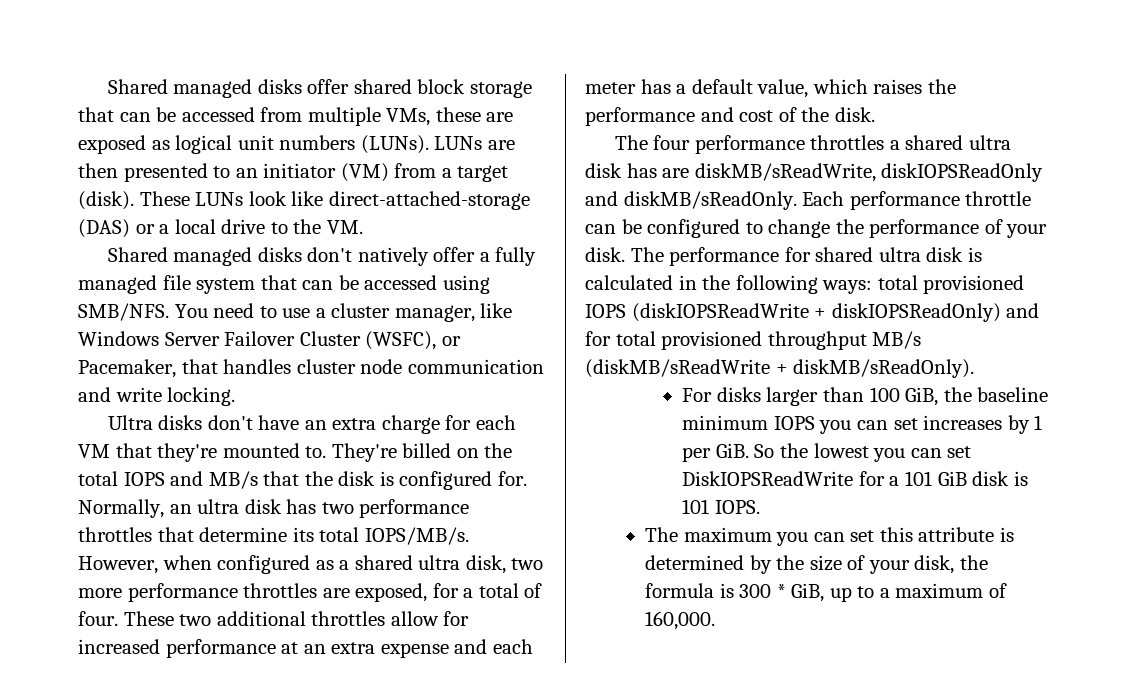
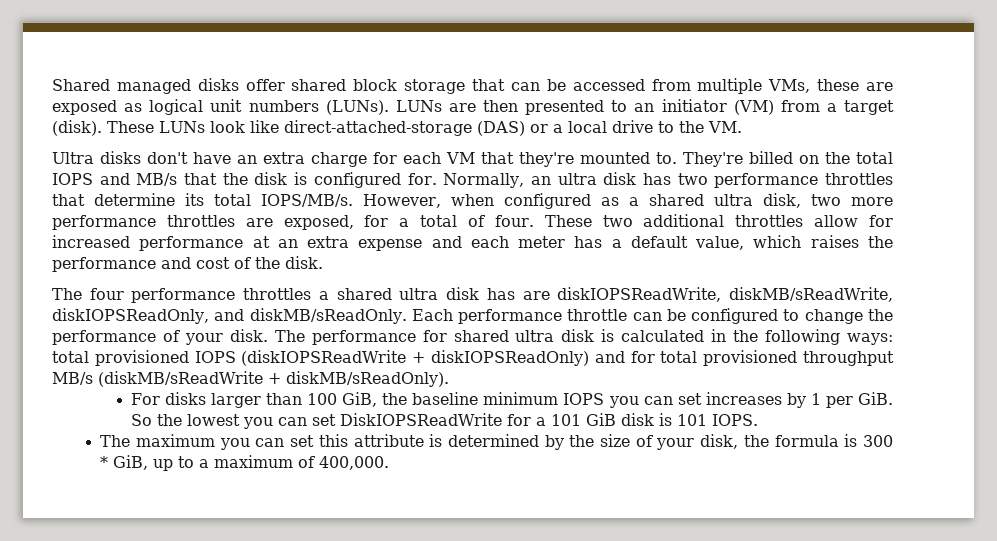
[107,247,537,266] [78,275,490,294] [78,303,513,322] [78,331,461,350] [78,359,544,378] [78,387,236,406] // Shared managed disks don't natively offer a fully managed file system that can be accessed using SMB/NFS. You need to use a cluster manager, like Windows Server Failover Cluster (WSFC), or Pacemaker, that handles cluster node communication and write locking. -> (742, 127) none
[694,163,1044,182] diskMB/sReadWrite, diskIOPSReadOnly -> [557,287,894,302] [52,308,209,324] diskIOPSReadWrite, diskMB/sReadWrite, diskIOPSReadOnly,
[644,611,715,630] 160,000. -> [319,456,390,470] 400,000.

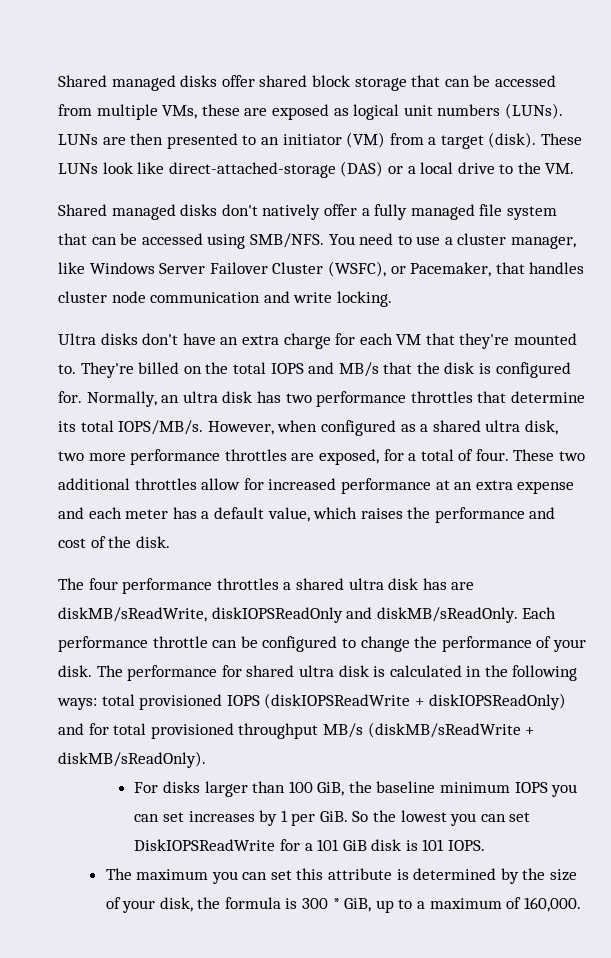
(742, 127) none -> [58,204,557,220] [58,233,577,249] [58,261,585,277] [58,291,392,307] // Shared managed disks don't natively offer a fully managed file system that can be accessed using SMB/NFS. You need to use a cluster manager, like Windows Server Failover Cluster (WSFC), or Pacemaker, that handles cluster node communication and write locking.
[557,287,894,302] [52,308,209,324] diskIOPSReadWrite, diskMB/sReadWrite, diskIOPSReadOnly, -> [58,607,343,623] diskMB/sReadWrite, diskIOPSReadOnly
[319,456,390,470] 400,000. -> [523,897,581,912] 160,000.

